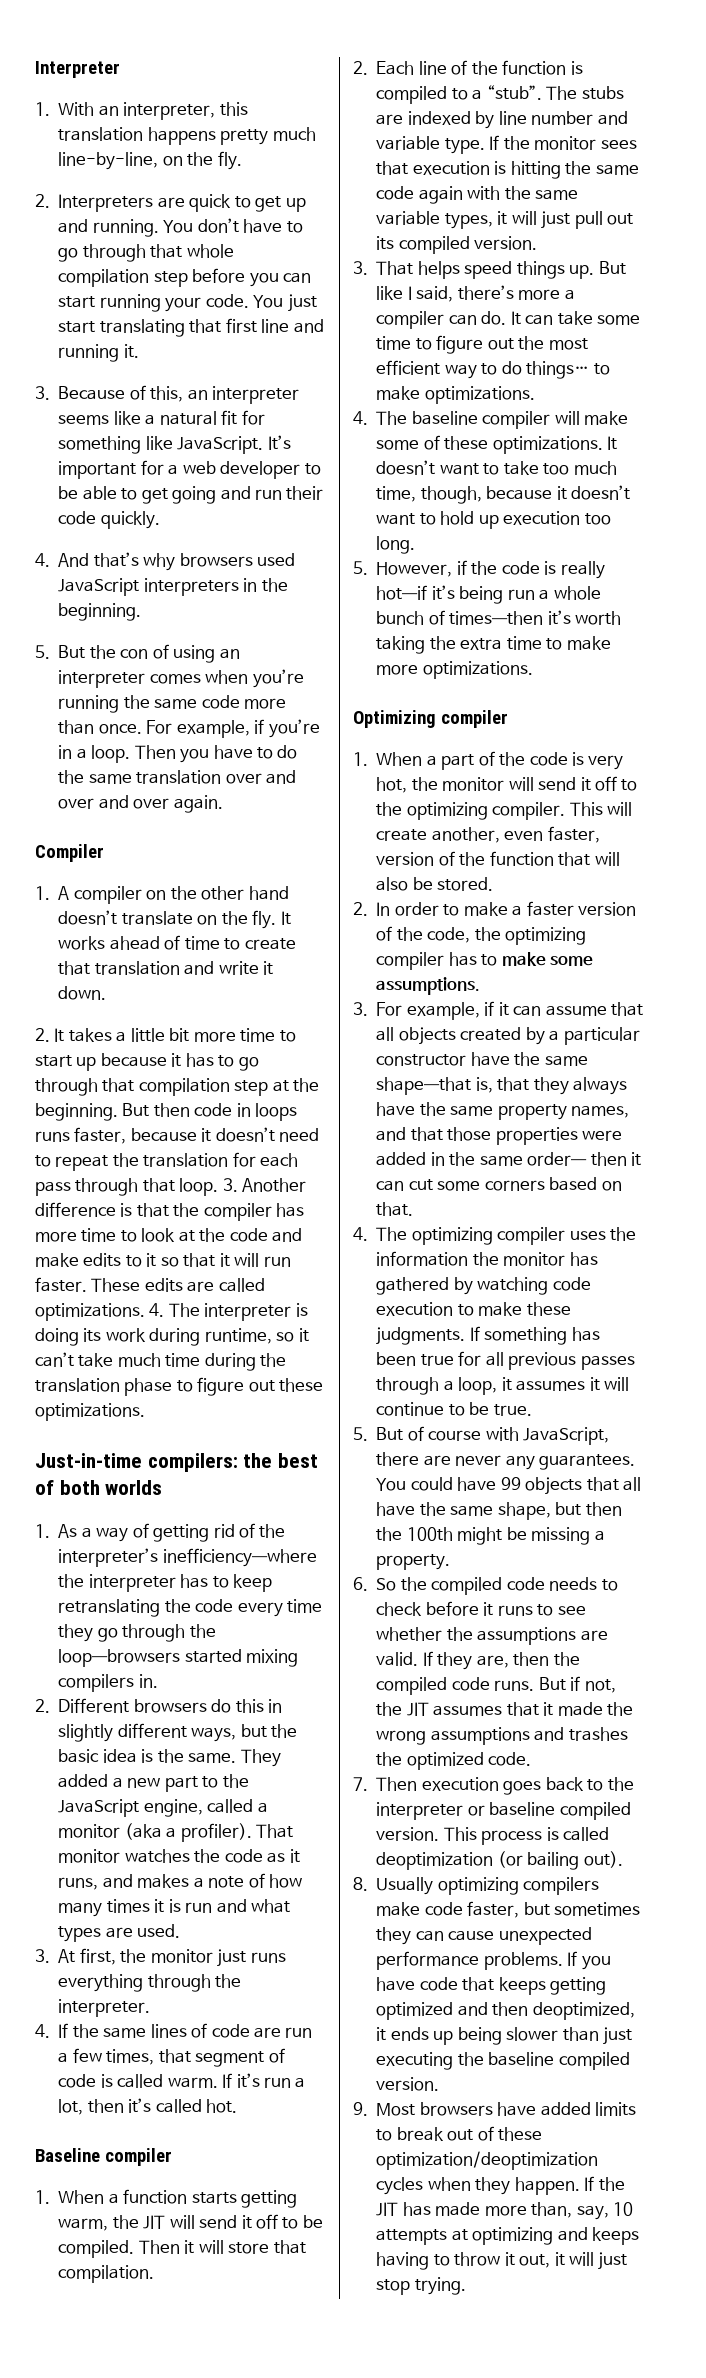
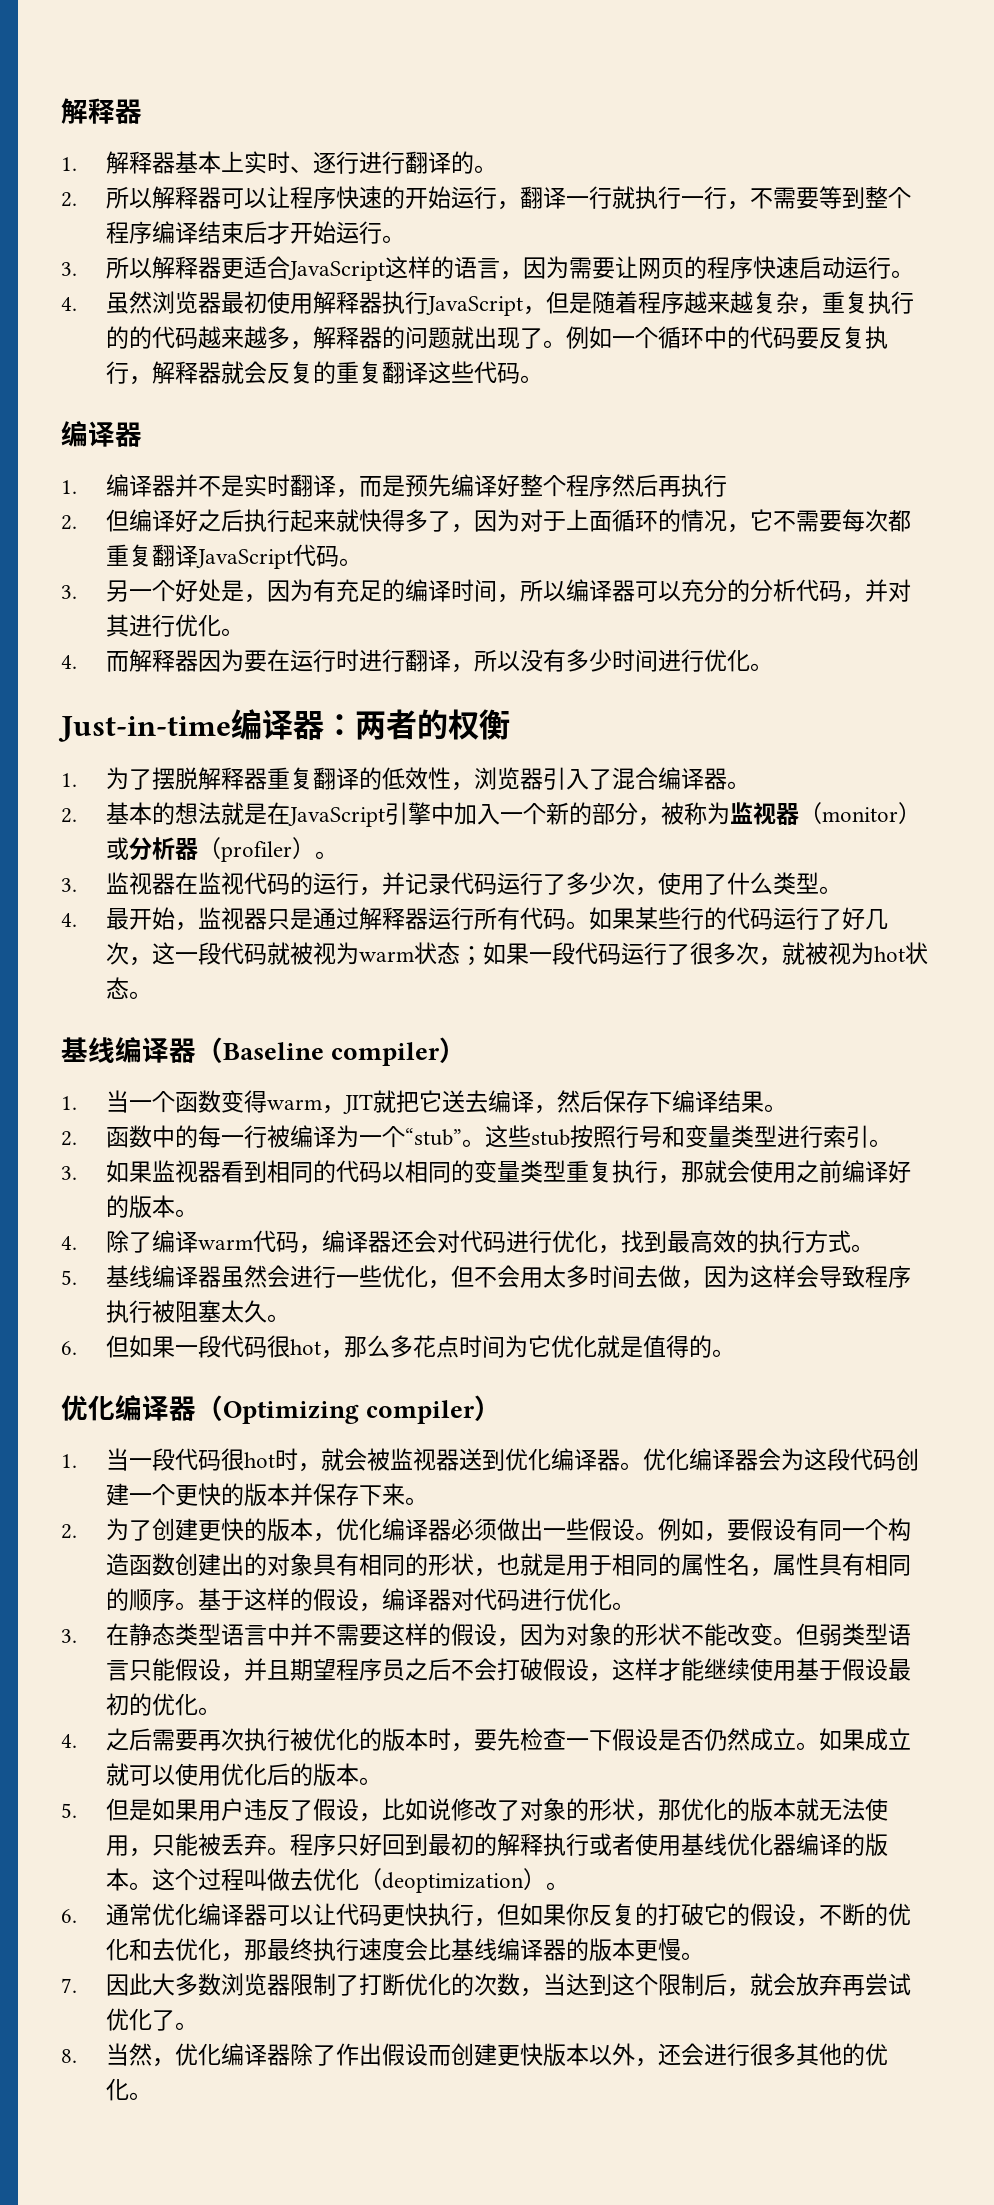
[35,61,120,78] [35,102,248,120] [58,127,316,145] [58,151,242,170] [35,194,306,212] [58,218,303,237] [58,244,234,262] [58,268,312,287] [58,294,317,312] [58,318,324,337] [58,344,139,362] [35,385,300,404] [58,410,265,425] [58,435,291,454] [58,460,321,479] [58,486,324,504] [58,511,160,529] [35,552,296,571] [58,578,288,596] [58,603,142,621] [35,644,240,663] [58,669,304,688] [58,695,287,713] [58,719,320,738] [58,745,298,763] [58,770,297,784] [58,795,223,813] [35,844,104,862] [35,886,289,904] [58,910,291,929] [58,935,296,950] [58,961,274,975] [58,986,107,1000] [35,1028,296,1042] [35,1053,259,1071] [35,1078,320,1096] [35,1103,298,1121] [35,1127,320,1144] [35,1152,299,1171] [35,1178,307,1196] [35,1202,305,1221] [35,1228,303,1242] [35,1253,291,1267] [35,1277,265,1292] [35,1303,308,1321] [35,1328,309,1346] [35,1352,287,1371] [35,1377,324,1396] [35,1403,145,1421] [35,1453,319,1472] [35,1480,163,1495] [35,1523,286,1542] [58,1548,317,1567] [58,1574,273,1592] [58,1599,323,1617] [58,1624,216,1642] [58,1649,299,1667] [58,1674,158,1692] [35,1698,283,1713] [58,1723,298,1742] [58,1749,281,1767] [58,1774,249,1792] [58,1799,268,1817] [58,1823,294,1842] [58,1849,300,1863] [58,1873,302,1890] [58,1899,290,1917] [58,1924,181,1942] [35,1948,286,1967] [58,1974,242,1992] [58,1999,151,2017] [35,2023,313,2038] [58,2048,285,2067] [58,2073,306,2088] [58,2098,238,2115] Interpreter // 1. With an interpreter, this translation happens pretty much line-by-line, on the fly. // 2. Interpreters are quick to get up and running. You don’t have to go through that whole compilation step before you can start running your code. You just start translating that first line and running it. // 3. Because of this, an interpreter seems like a natural fit for something like JavaScript. It’s important for a web developer to be able to get going and run their code quickly. // 4. And that’s why browsers used JavaScript interpreters in the beginning. // 5. But the con of using an interpreter comes when you’re running the same code more than once. For example, if you’re in a loop. Then you have to do the same translation over and over and over again. // Compiler // 1. A compiler on the other hand doesn’t translate on the fly. It works ahead of time to create that translation and write it down. // 2. It takes a little bit more time to start up because it has to go through that compilation step at the beginning. But then code in loops runs faster, because it doesn’t need to repeat the translation for each pass through that loop. 3. Another difference is that the compiler has more time to look at the code and make edits to it so that it will run faster. These edits are called optimizations. 4. The interpreter is doing its work during runtime, so it can’t take much time during the translation phase to figure out these optimizations. // Just-in-time compilers: the best of both worlds // 1. As a way of getting rid of the interpreter’s inefficiency—where the interpreter has to keep retranslating the code every time they go through the loop—browsers started mixing compilers in. // 2. Different browsers do this in slightly different ways, but the basic idea is the same. They added a new part to the JavaScript engine, called a monitor (aka a profiler). That monitor watches the code as it runs, and makes a note of how many times it is run and what types are used. // 3. At first, the monitor just runs everything through the interpreter. // 4. If the same lines of code are run a few times, that segment of code is called warm. If it’s run a lot, then it’s called hot. // -> [61,98,142,124] [61,151,498,174] [61,186,912,210] [106,221,406,244] [61,256,915,281] [61,291,915,316] [106,326,889,350] [106,361,544,385] [61,421,142,447] [61,474,728,498] [61,509,912,533] [106,544,363,569] [61,579,912,603] [106,614,245,637] [61,649,774,673] [58,709,510,742] [61,767,751,791] [61,802,922,827] [106,837,339,862] [61,872,843,896] [61,907,889,931] [106,942,929,966] [106,977,153,999] [61,1037,223,1063] 解释器 // 1.解释器基本上实时、逐行进行翻译的。 // 2.所以解释器可以让程序快速的开始运行，翻译一行就执行一行，不需要等到整个程序编译结束后才开始运行。 // 3.所以解释器更适合JavaScript这样的语言，因为需要让网页的程序快速启动运行。 // 4.虽然浏览器最初使用解释器执行JavaScript，但是随着程序越来越复杂，重复执行的的代码越来越多，解释器的问题就出现了。例如一个循环中的代码要反复执行，解释器就会反复的重复翻译这些代码。 // 编译器 // 1.编译器并不是实时翻译，而是预先编译好整个程序然后再执行 // 2.但编译好之后执行起来就快得多了，因为对于上面循环的情况，它不需要每次都重复翻译JavaScript代码。 // 3.另一个好处是，因为有充足的编译时间，所以编译器可以充分的分析代码，并对其进行优化。 // 4.而解释器因为要在运行时进行翻译，所以没有多少时间进行优化。 // Just-in-time编译器：两者的权衡 // 1.为了摆脱解释器重复翻译的低效性，浏览器引入了混合编译器。 // 2.基本的想法就是在JavaScript引擎中加入一个新的部分，被称为监视器（monitor）或分析器（profiler）。 // 3.监视器在监视代码的运行，并记录代码运行了多少次，使用了什么类型。 // 4.最开始，监视器只是通过解释器运行所有代码。如果某些行的代码运行了好几次，这一段代码就被视为warm状态；如果一段代码运行了很多次，就被视为hot状态。 // 基线编译器（
[35,2189,298,2208] [58,2214,323,2231] [58,2240,306,2258] [58,2265,155,2283] [353,60,583,75] [376,85,624,104] [376,111,628,129] [376,135,637,154] [376,161,639,179] [376,186,579,204] [376,211,633,229] [376,236,538,254] [353,261,626,279] [376,285,575,302] [376,311,640,329] [376,335,588,354] [376,360,610,379] [376,386,535,404] [353,411,629,429] [376,435,618,454] [376,460,617,475] [376,485,631,504] [376,511,611,529] [376,536,416,554] [353,560,605,579] [376,585,601,604] [376,610,622,625] [376,636,611,654] [376,661,533,679] // 1. When a function starts getting warm, the JIT will send it off to be compiled. Then it will store that compilation. // 2. Each line of the function is compiled to a “stub”. The stubs are indexed by line number and variable type. If the monitor sees that execution is hitting the same code again with the same variable types, it will just pull out its compiled version. // 3. That helps speed things up. But like I said, there’s more a compiler can do. It can take some time to figure out the most efficient way to do things… to make optimizations. // 4. The baseline compiler will make some of these optimizations. It doesn’t want to take too much time, though, because it doesn’t want to hold up execution too long. // 5. However, if the code is really hot—if it’s being run a whole bunch of times—then it’s worth taking the extra time to make more optimizations. // -> [439,1037,467,1063] [61,1090,788,1114] [61,1125,893,1148] [61,1160,912,1184] [106,1195,199,1218] [61,1230,875,1254] [61,1265,912,1289] [106,1300,291,1323] [61,1335,736,1359] [61,1395,223,1421] ） // 1.当一个函数变得warm，JIT就把它送去编译，然后保存下编译结果。 // 2.函数中的每一行被编译为一个“stub”。这些stub按照行号和变量类型进行索引。 // 3.如果监视器看到相同的代码以相同的变量类型重复执行，那就会使用之前编译好的版本。 // 4.除了编译warm代码，编译器还会对代码进行优化，找到最高效的执行方式。 // 5.基线编译器虽然会进行一些优化，但不会用太多时间去做，因为这样会导致程序执行被阻塞太久。 // 6.但如果一段代码很hot，那么多花点时间为它优化就是值得的。 // 优化编译器（
[353,751,624,770] [376,776,638,793] [376,802,633,820] [376,826,600,843] [376,851,620,866] [376,877,494,891] [353,901,636,916] [376,926,587,945] [376,952,594,970] [376,977,481,995] [353,1001,643,1020] [376,1027,640,1045] [376,1052,588,1066] [376,1077,628,1095] [376,1102,630,1120] [376,1127,623,1145] [376,1152,641,1166] [376,1177,622,1191] [376,1202,414,1216] [353,1227,637,1245] [376,1251,598,1266] [376,1277,591,1295] [376,1302,571,1316] [376,1326,600,1345] [376,1351,635,1370] [376,1377,629,1395] [376,1402,532,1416] [353,1426,610,1445] [376,1452,636,1470] [376,1477,641,1495] [376,1502,622,1520] [376,1527,605,1545] [376,1554,451,1570] [353,1577,618,1595] [376,1601,586,1616] [376,1627,608,1645] [376,1651,580,1670] [376,1676,616,1695] [376,1702,633,1716] [376,1727,628,1745] [376,1752,532,1770] [353,1777,634,1795] [376,1802,631,1820] [376,1827,610,1845] [376,1851,623,1870] [353,1877,600,1895] [376,1901,641,1918] [376,1927,592,1945] [376,1951,611,1970] [376,1977,607,1995] [376,2002,635,2020] [376,2027,632,2045] [376,2052,630,2070] [376,2077,440,2091] [353,2102,637,2116] [376,2126,543,2141] [376,2151,599,2170] [376,2176,625,2195] [376,2202,633,2220] [376,2227,640,2245] [376,2252,628,2270] [376,2277,466,2295] // 1. When a part of the code is very hot, the monitor will send it off to the optimizing compiler. This will create another, even faster, version of the function that will also be stored. // 2. In order to make a faster version of the code, the optimizing compiler has to make some assumptions. // 3. For example, if it can assume that all objects created by a particular constructor have the same shape—that is, that they always have the same property names, and that those properties were added in the same order— then it can cut some corners based on that. // 4. The optimizing compiler uses the information the monitor has gathered by watching code execution to make these judgments. If something has been true for all previous passes through a loop, it assumes it will continue to be true. // 5. But of course with JavaScript, there are never any guarantees. You could have 99 objects that all have the same shape, but then the 100th might be missing a property. // 6. So the compiled code needs to check before it runs to see whether the assumptions are valid. If they are, then the compiled code runs. But if not, the JIT assumes that it made the wrong assumptions and trashes the optimized code. // 7. Then execution goes back to the interpreter or baseline compiled version. This process is called deoptimization (or bailing out). // 8. Usually optimizing compilers make code faster, but sometimes they can cause unexpected performance problems. If you have code that keeps getting optimized and then deoptimized, it ends up being slower than just executing the baseline compiled version. // 9. Most browsers have added limits to break out of these optimization/deoptimization cycles when they happen. If the JIT has made more than, say, 10 attempts at optimizing and keeps having to throw it out, it will just stop trying. -> [474,1395,502,1421] [61,1448,920,1472] [106,1483,429,1506] [61,1518,912,1542] [106,1553,912,1577] [106,1588,636,1612] [61,1623,912,1647] [106,1658,912,1682] [106,1693,222,1716] [61,1728,912,1752] [106,1763,383,1786] [61,1798,889,1822] [106,1833,889,1857] [106,1868,570,1893] [61,1903,912,1927] [106,1938,705,1962] [61,1973,912,1997] [106,2008,199,2031] [61,2043,889,2067] [106,2078,153,2101] ） // 1.当一段代码很hot时，就会被监视器送到优化编译器。优化编译器会为这段代码创建一个更快的版本并保存下来。 // 2.为了创建更快的版本，优化编译器必须做出一些假设。例如，要假设有同一个构造函数创建出的对象具有相同的形状，也就是用于相同的属性名，属性具有相同的顺序。基于这样的假设，编译器对代码进行优化。 // 3.在静态类型语言中并不需要这样的假设，因为对象的形状不能改变。但弱类型语言只能假设，并且期望程序员之后不会打破假设，这样才能继续使用基于假设最初的优化。 // 4.之后需要再次执行被优化的版本时，要先检查一下假设是否仍然成立。如果成立就可以使用优化后的版本。 // 5.但是如果用户违反了假设，比如说修改了对象的形状，那优化的版本就无法使用，只能被丢弃。程序只好回到最初的解释执行或者使用基线优化器编译的版本。这个过程叫做去优化（deoptimization）。 // 6.通常优化编译器可以让代码更快执行，但如果你反复的打破它的假设，不断的优化和去优化，那最终执行速度会比基线编译器的版本更慢。 // 7.因此大多数浏览器限制了打断优化的次数，当达到这个限制后，就会放弃再尝试优化了。 // 8.当然，优化编译器除了作出假设而创建更快版本以外，还会进行很多其他的优化。

